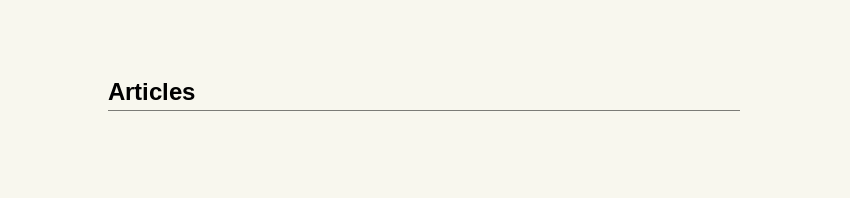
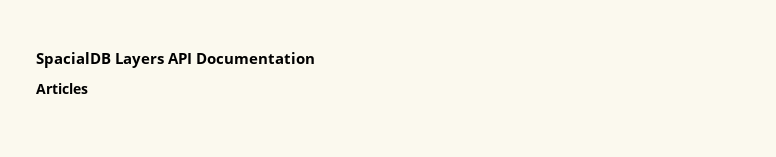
(108, 91) none -> [36,52,315,68] SpacialDB Layers API Documentation //

